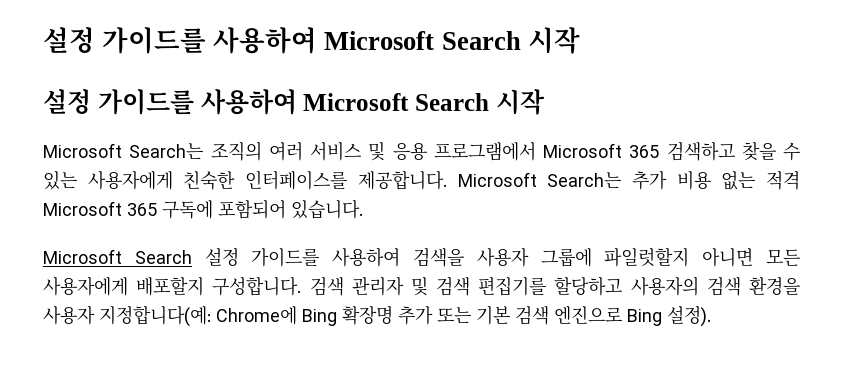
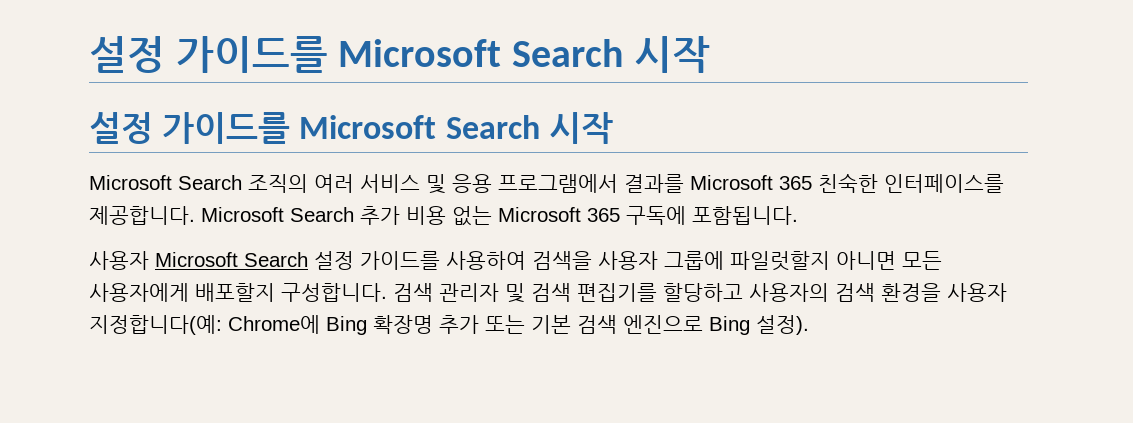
[43,27,318,54] 설정 가이드를 사용하여 -> [89,36,328,73] 설정 가이드를
[200,89,297,115] 사용하여 -> (291, 128) none
[129,143,204,159] Search는 -> [178,175,242,190] Search
[543,141,800,161] [43,170,173,190] Microsoft 365 검색하고 찾을 수 있는 사용자에게 -> [624,174,812,193] 결과를 Microsoft 365
[547,172,622,188] Search는 -> [290,207,354,222] Search
[766,171,801,190] 적격 -> (492, 216) none
[218,199,363,219] 포함되어 있습니다. // -> [692,206,798,225] [89,251,149,270] 포함됩니다. // 사용자

